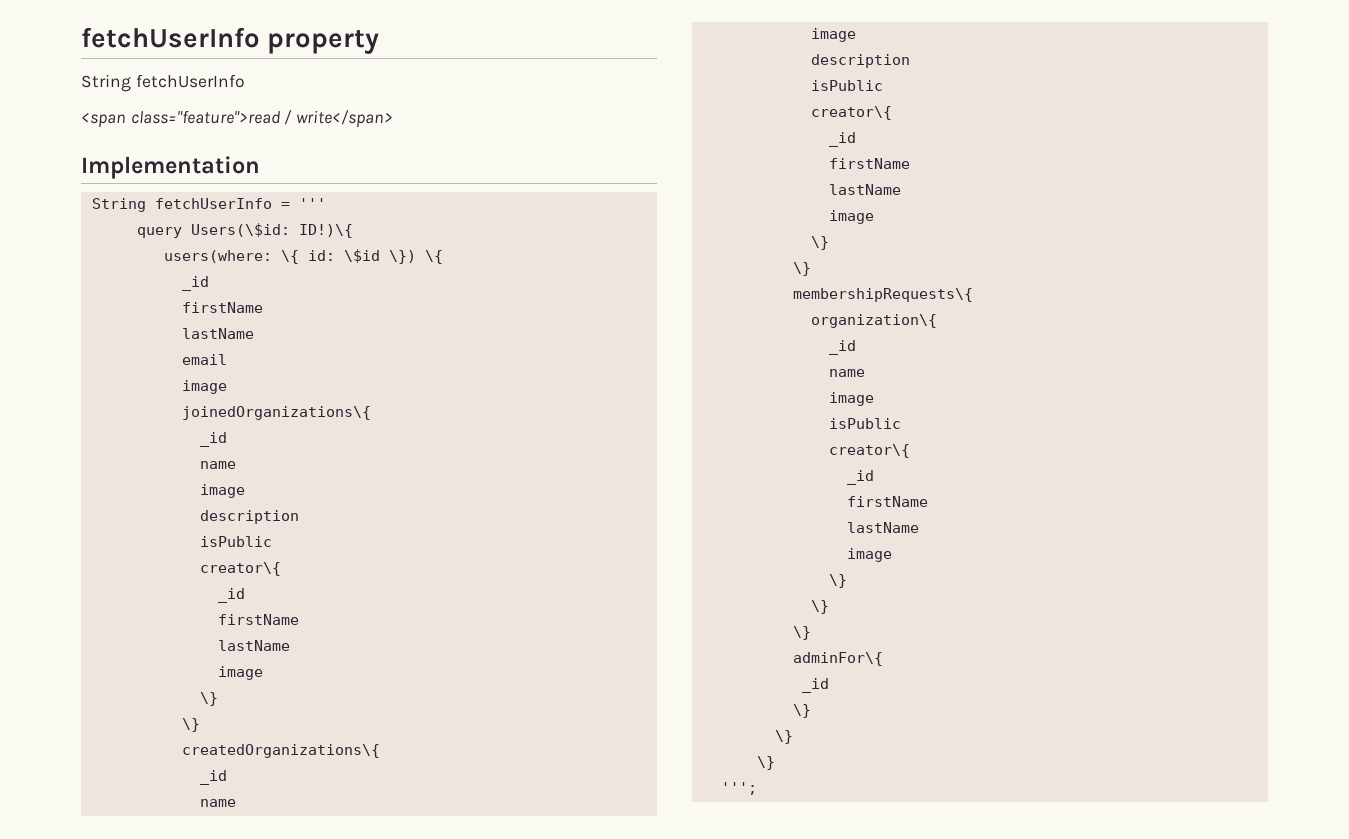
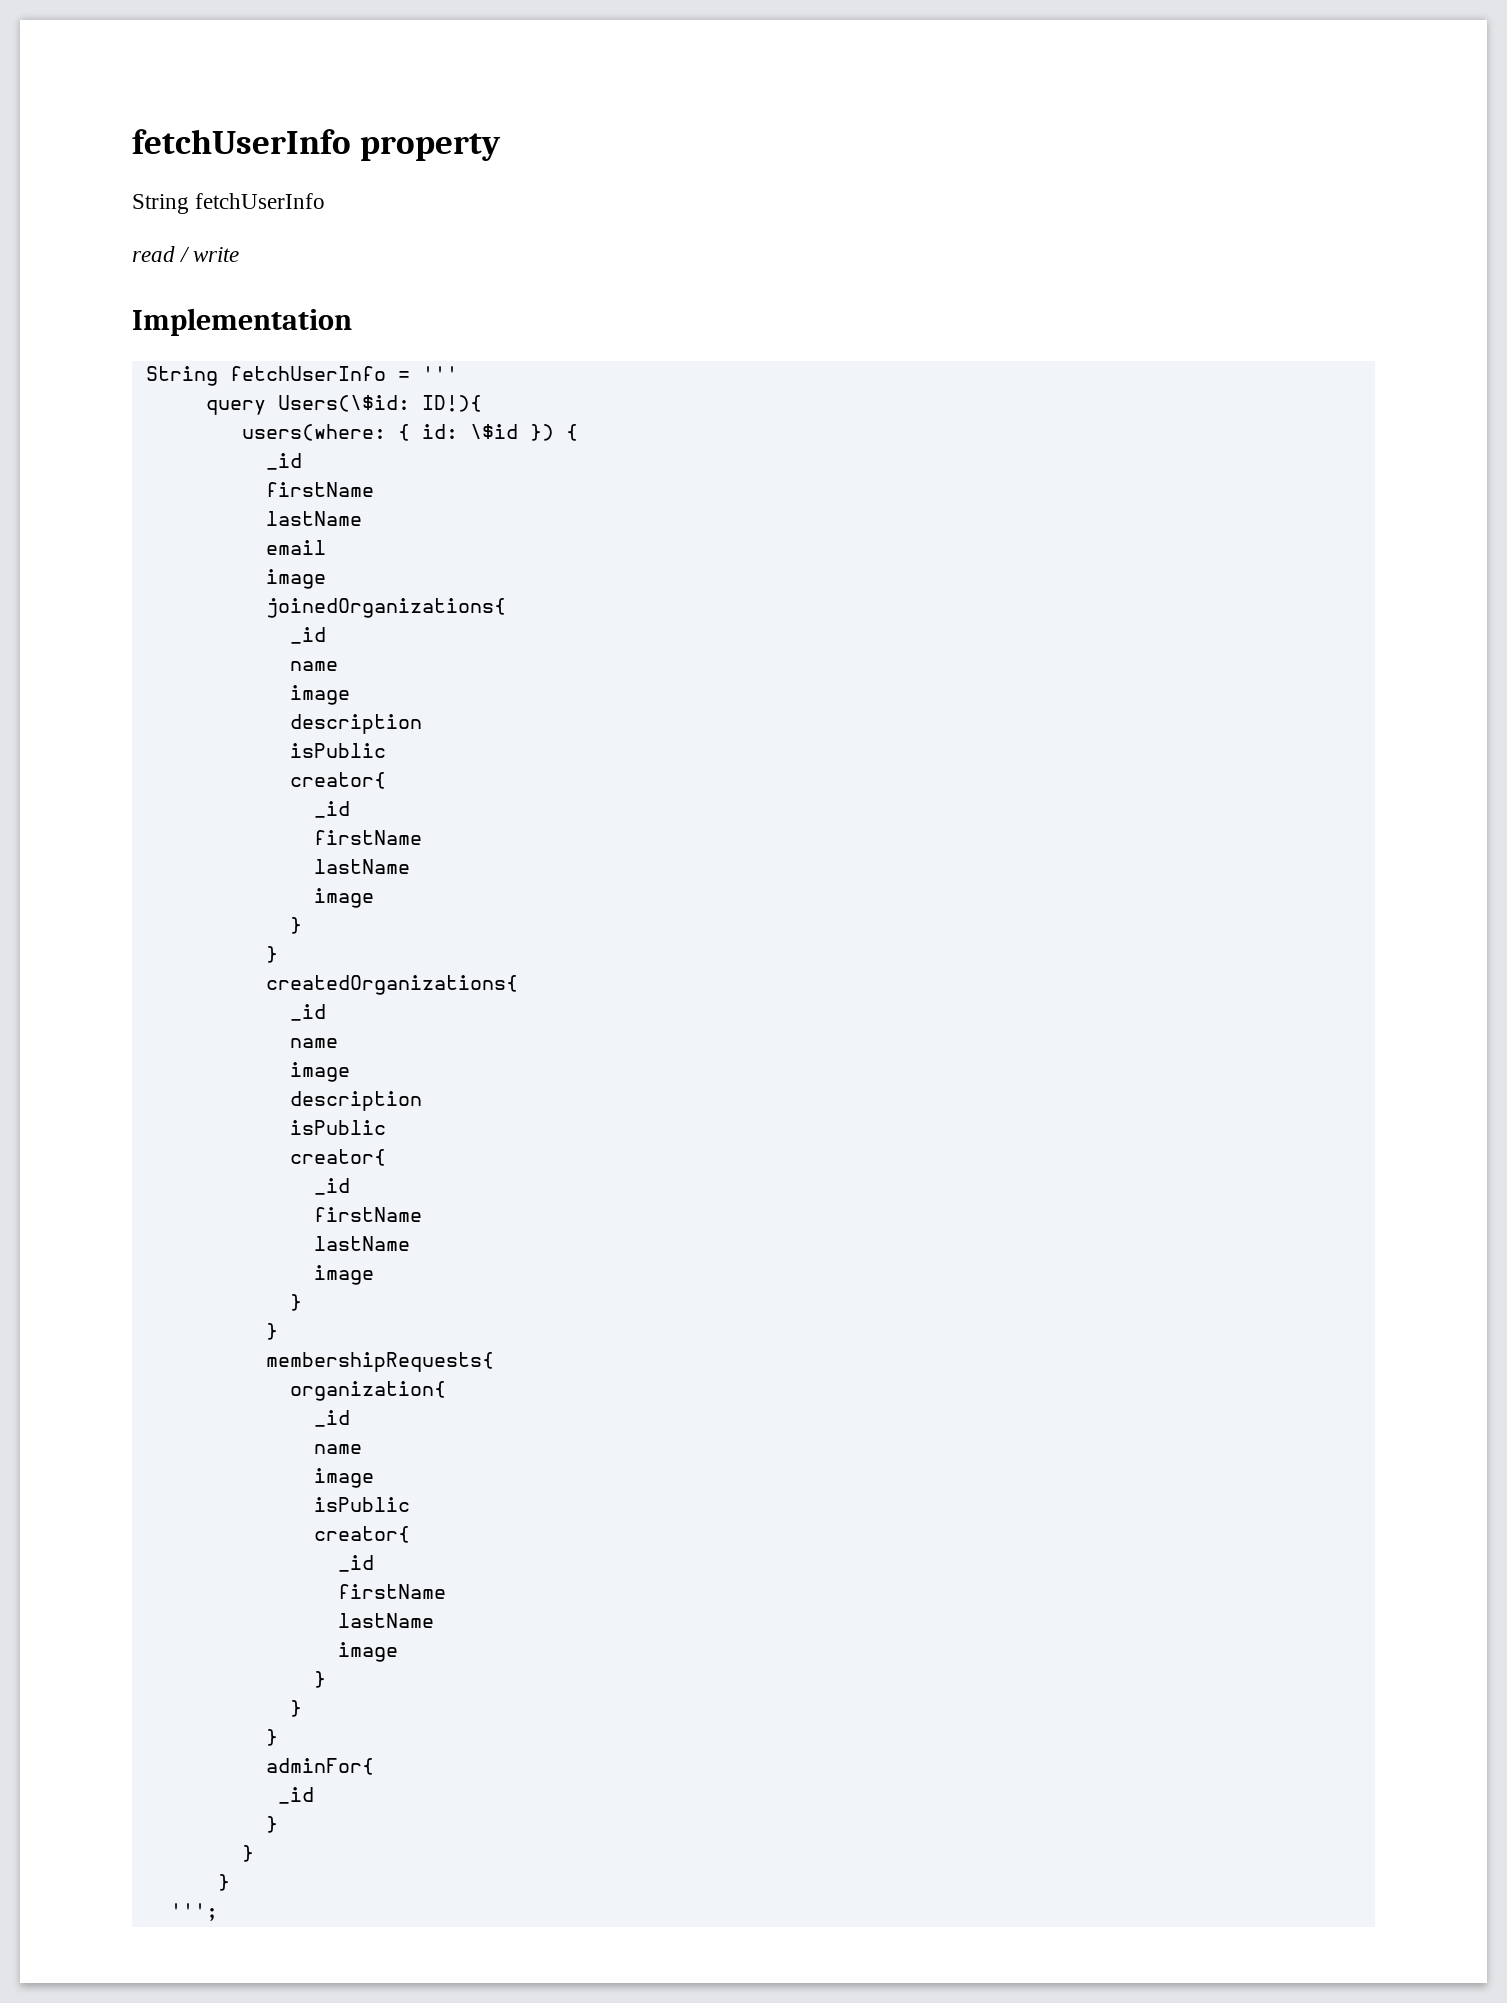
[81,110,394,128] <span class="feature">read / write</span> -> [132,246,240,262] read / write
[298,224,353,238] ID!)\{ -> [421,395,482,412] ID!){
[280,250,299,264] \{ -> [397,424,410,441] {
[388,250,443,264] \}) \{ -> [529,424,578,441] }) {
[181,406,371,420] [199,432,227,447] [199,461,236,469] [199,484,245,498] [199,510,299,524] [199,536,272,547] [199,562,281,576] [217,588,245,603] [217,614,299,625] [217,640,290,651] [217,666,263,680] [199,692,218,706] [181,718,200,732] [181,744,380,758] [199,770,227,785] [199,799,236,807] [810,28,856,42] [810,54,910,68] [810,80,883,91] [810,106,892,120] [828,132,856,147] [828,158,910,169] [828,184,901,195] [828,210,874,224] [810,236,829,250] [792,262,811,276] [792,288,973,302] [810,314,937,328] joinedOrganizations\{ // _id // name // image // description // isPublic // creator\{ // _id // firstName // lastName // image // \} // \} // createdOrganizations\{ // _id // name // image // description // isPublic // creator\{ // _id // firstName // lastName // image // \} // \} // membershipRequests\{ // organization\{ -> [265,598,506,618] [289,627,326,644] [289,661,338,671] [289,685,350,705] [289,714,422,734] [289,743,386,758] [289,772,386,789] [313,801,350,818] [313,830,422,845] [313,859,410,874] [313,888,374,908] [289,917,302,934] [265,946,278,963] [265,975,518,995] [289,1004,326,1021] [289,1038,338,1048] [289,1062,350,1082] [289,1091,422,1111] [289,1120,386,1135] [289,1149,386,1166] [313,1178,350,1195] [313,1207,422,1222] [313,1236,410,1251] [313,1265,374,1285] [289,1294,302,1311] [265,1323,278,1340] [265,1352,494,1372] [289,1381,446,1401] joinedOrganizations{ // _id // name // image // description // isPublic // creator{ // _id // firstName // lastName // image // } // } // createdOrganizations{ // _id // name // image // description // isPublic // creator{ // _id // firstName // lastName // image // } // } // membershipRequests{ // organization{
[828,444,910,458] [846,470,874,485] [846,496,928,507] [846,522,919,533] [846,548,892,562] [828,574,847,588] [810,600,829,614] [792,626,811,640] [792,652,883,666] [801,678,829,693] [792,704,811,718] [774,730,793,744] [756,756,775,770] creator\{ // _id // firstName // lastName // image // \} // \} // \} // adminFor\{ // _id // \} // \} // \} -> [313,1526,410,1543] [337,1555,374,1572] [337,1584,446,1599] [337,1613,434,1628] [337,1642,398,1662] [313,1671,326,1688] [289,1700,302,1717] [265,1729,278,1746] [265,1758,374,1775] [277,1787,314,1804] [265,1816,278,1833] [241,1845,254,1862] [217,1874,230,1891] creator{ // _id // firstName // lastName // image // } // } // } // adminFor{ // _id // } // } // }

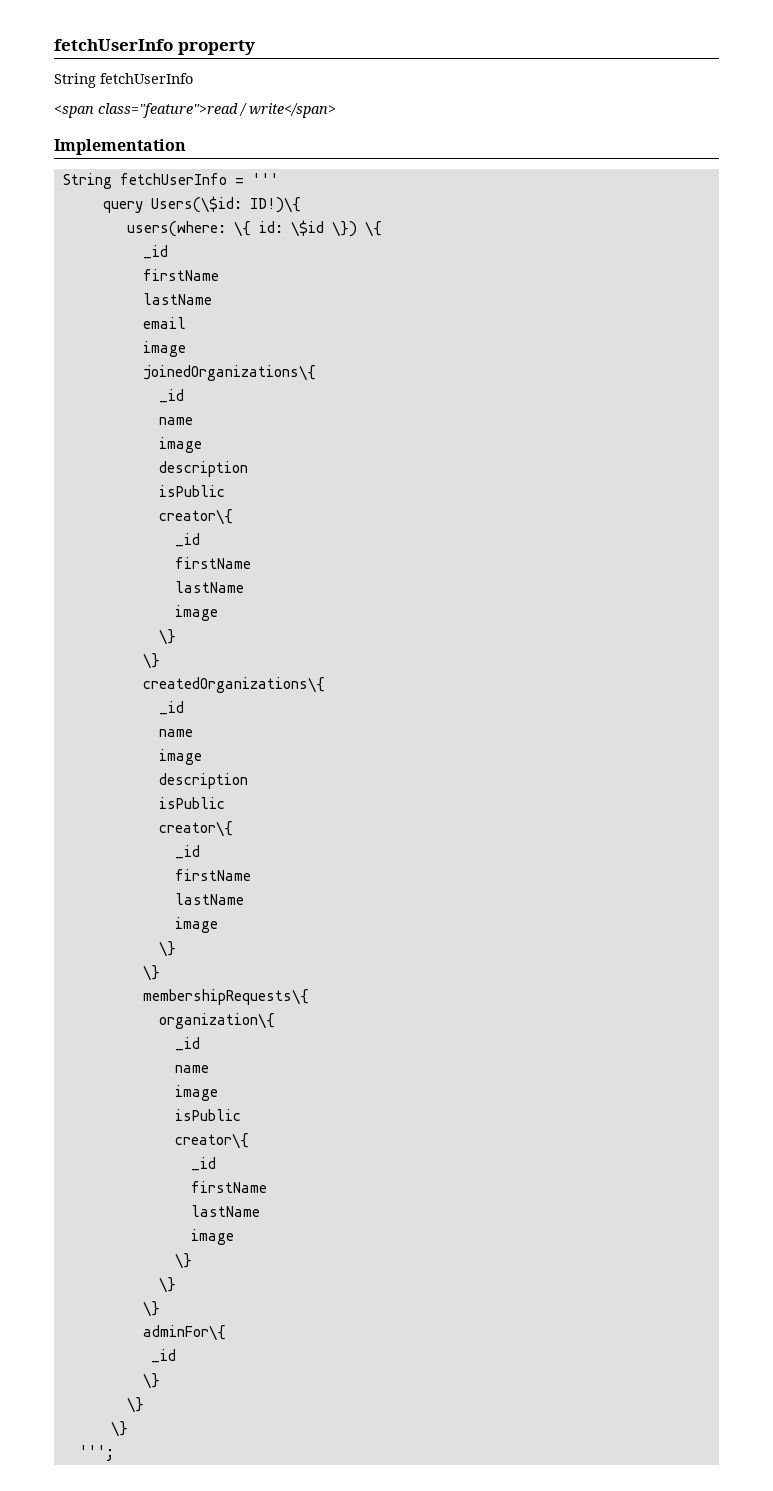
[132,246,240,262] read / write -> [54,103,336,118] <span class="feature">read / write</span>
[421,395,482,412] ID!){ -> [249,197,301,213] ID!)\{
[397,424,410,441] { -> [233,221,251,237] \{
[529,424,578,441] }) { -> [331,221,382,237] \}) \{
[265,598,506,618] [289,627,326,644] [289,661,338,671] [289,685,350,705] [289,714,422,734] [289,743,386,758] [289,772,386,789] [313,801,350,818] [313,830,422,845] [313,859,410,874] [313,888,374,908] [289,917,302,934] [265,946,278,963] [265,975,518,995] [289,1004,326,1021] [289,1038,338,1048] [289,1062,350,1082] [289,1091,422,1111] [289,1120,386,1135] [289,1149,386,1166] [313,1178,350,1195] [313,1207,422,1222] [313,1236,410,1251] [313,1265,374,1285] [289,1294,302,1311] [265,1323,278,1340] [265,1352,494,1372] [289,1381,446,1401] joinedOrganizations{ // _id // name // image // description // isPublic // creator{ // _id // firstName // lastName // image // } // } // createdOrganizations{ // _id // name // image // description // isPublic // creator{ // _id // firstName // lastName // image // } // } // membershipRequests{ // organization{ -> [142,365,316,381] [158,389,184,403] [158,417,193,425] [158,437,202,453] [158,461,248,477] [158,485,225,497] [158,509,233,525] [174,533,200,547] [174,557,251,569] [174,581,244,593] [174,605,218,621] [158,629,176,645] [142,653,160,669] [142,677,325,693] [158,701,184,715] [158,729,193,737] [158,749,202,765] [158,773,248,789] [158,797,225,809] [158,821,233,837] [174,845,200,859] [174,869,251,881] [174,893,244,905] [174,917,218,933] [158,941,176,957] [142,965,160,981] [142,989,309,1005] [158,1013,275,1029] joinedOrganizations\{ // _id // name // image // description // isPublic // creator\{ // _id // firstName // lastName // image // \} // \} // createdOrganizations\{ // _id // name // image // description // isPublic // creator\{ // _id // firstName // lastName // image // \} // \} // membershipRequests\{ // organization\{
[313,1526,410,1543] [337,1555,374,1572] [337,1584,446,1599] [337,1613,434,1628] [337,1642,398,1662] [313,1671,326,1688] [289,1700,302,1717] [265,1729,278,1746] [265,1758,374,1775] [277,1787,314,1804] [265,1816,278,1833] [241,1845,254,1862] [217,1874,230,1891] creator{ // _id // firstName // lastName // image // } // } // } // adminFor{ // _id // } // } // } -> [174,1133,249,1149] [190,1157,216,1171] [190,1181,267,1193] [190,1205,260,1217] [190,1229,234,1245] [174,1253,192,1269] [158,1277,176,1293] [142,1301,160,1317] [142,1325,226,1341] [150,1349,176,1363] [142,1373,160,1389] [126,1397,144,1413] [110,1421,128,1437] creator\{ // _id // firstName // lastName // image // \} // \} // \} // adminFor\{ // _id // \} // \} // \}

